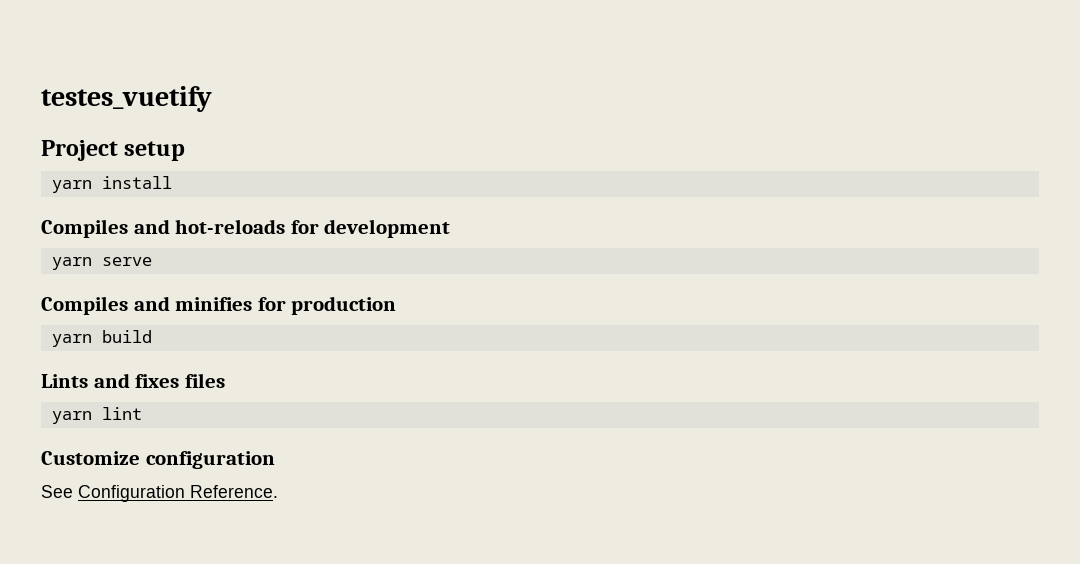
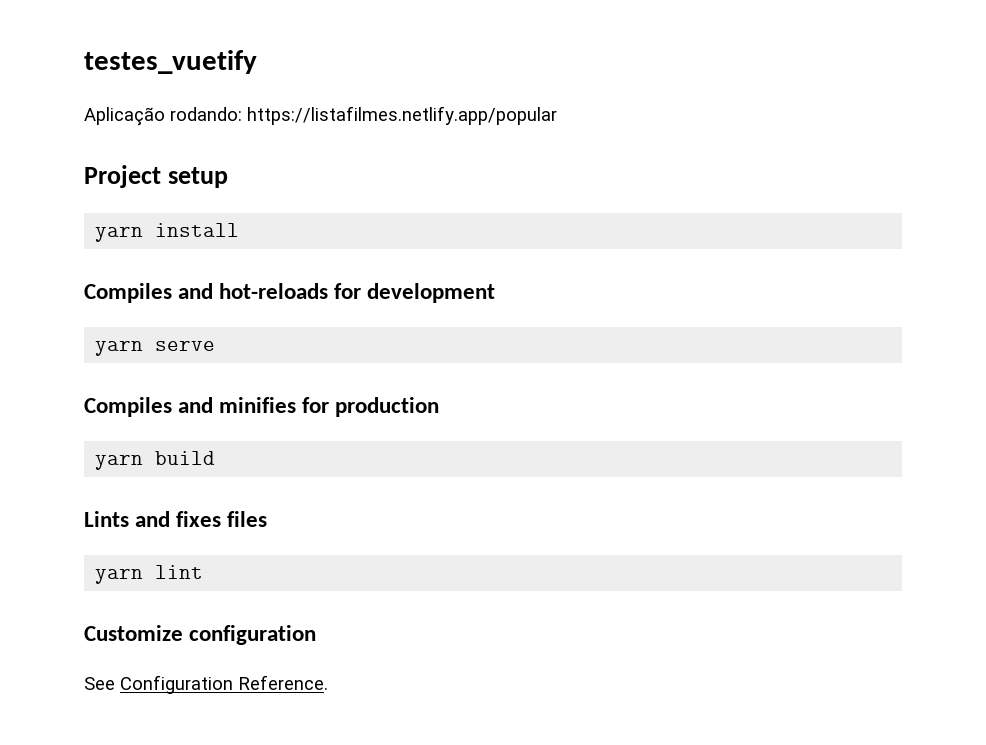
(212, 99) none -> [84,106,557,126] // Aplicação rodando: https://listafilmes.netlify.app/popular

